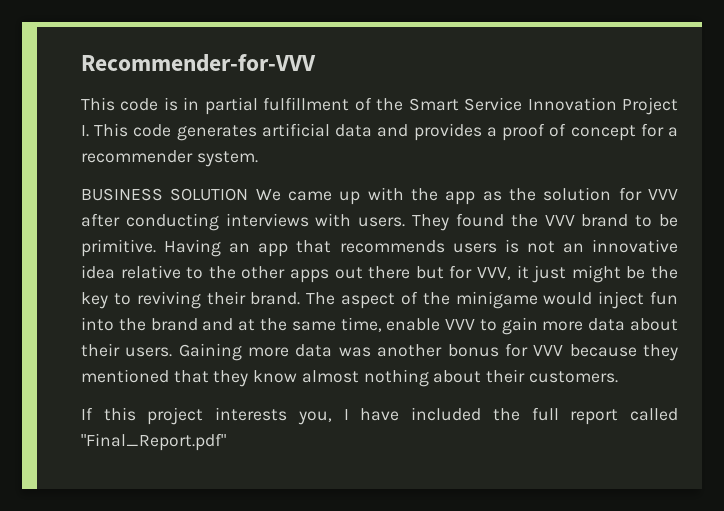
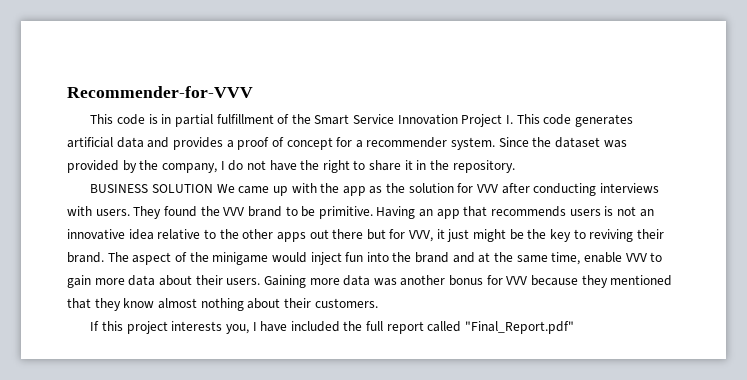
(258, 159) none -> [498,137,627,148] [67,160,515,173] Since the dataset was provided by the company, I do not have the right to share it in the repository.

